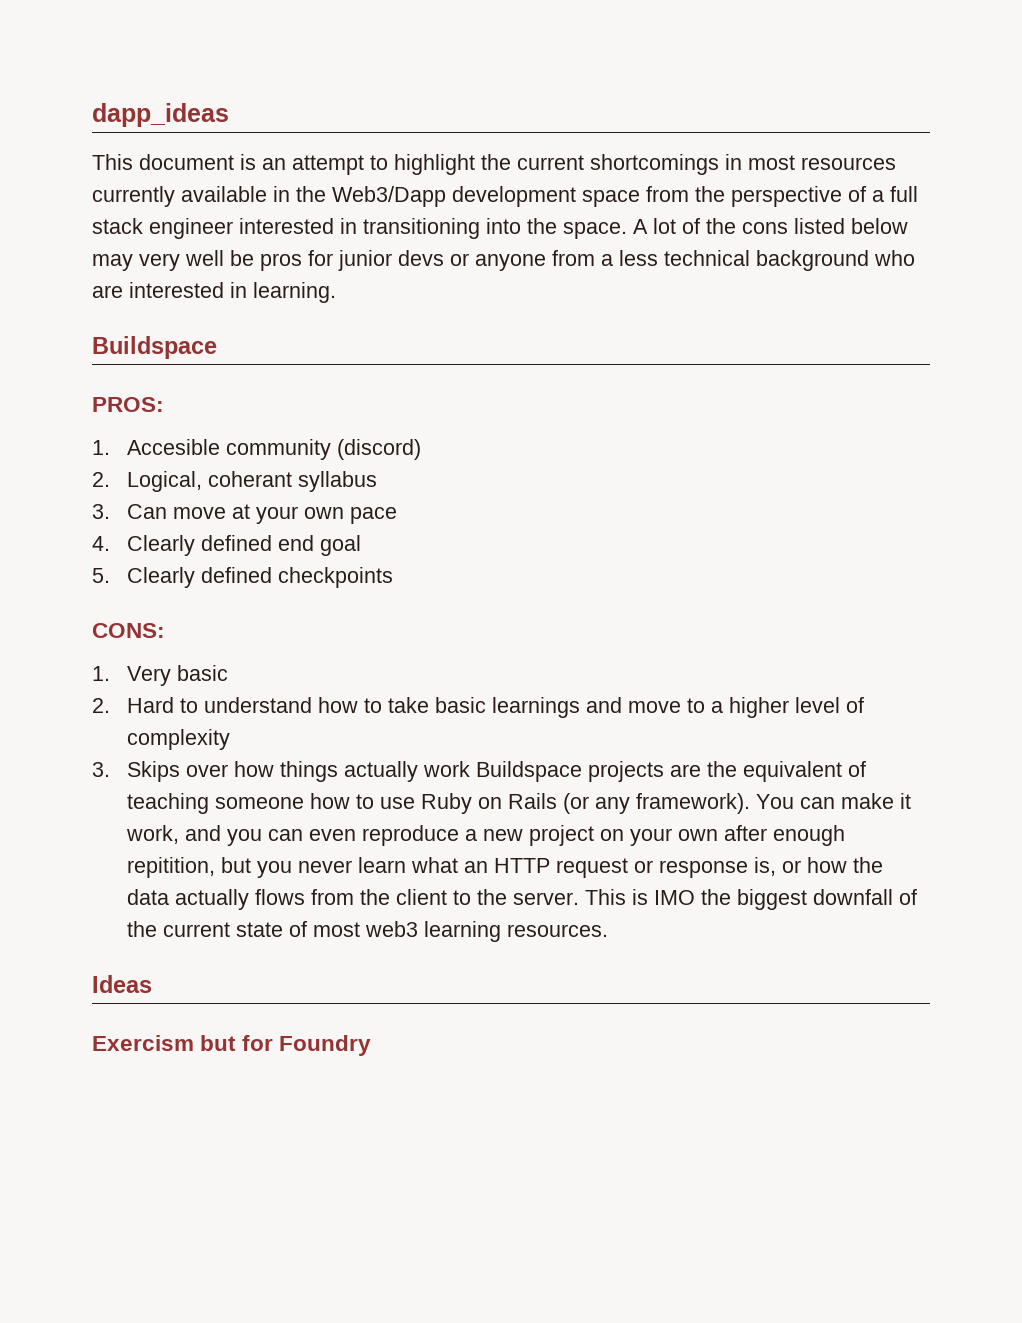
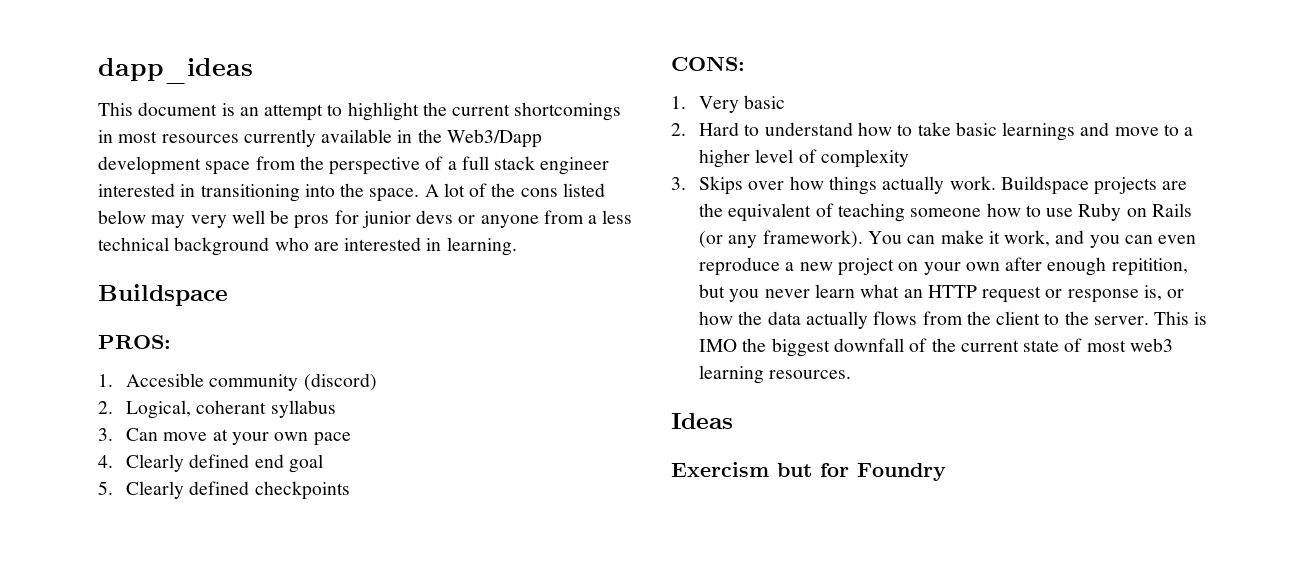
[423,761,471,777] work -> [949,176,996,190] work.

